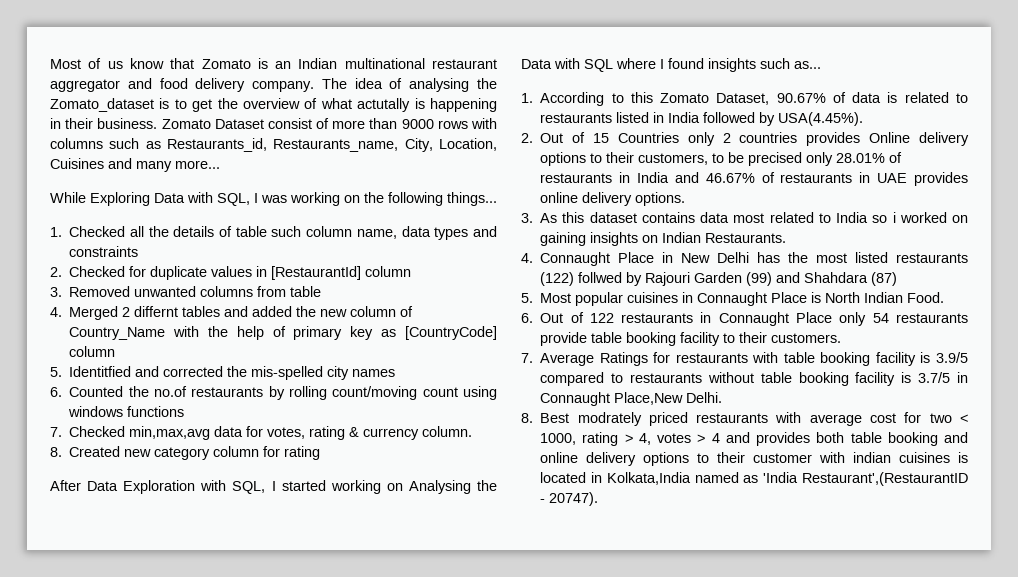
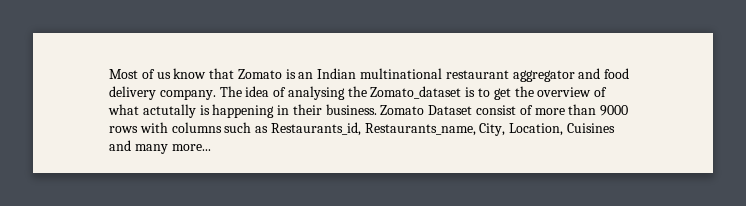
[50,192,497,206] [50,226,497,240] [69,246,139,257] [50,266,412,280] [50,286,322,297] [50,306,414,320] [69,326,497,340] [69,346,116,357] [50,366,396,380] [50,386,497,400] [68,406,185,417] [50,426,473,440] [50,446,321,460] [50,480,498,494] [521,58,821,72] [521,92,968,106] [540,112,864,126] [521,132,969,146] [540,152,903,166] [540,172,968,186] [540,192,686,206] [521,212,969,223] [540,232,787,246] [521,252,968,266] [540,272,898,286] [521,292,945,306] [521,312,968,326] [540,332,842,346] [521,352,968,366] [540,372,968,386] [540,392,723,406] [521,412,968,426] [540,432,968,446] [540,452,968,466] [540,472,968,486] [540,492,599,506] // While Exploring Data with SQL, I was working on the following things... // 1. Checked all the details of table such column name, data types and constraints // 2. Checked for duplicate values in [RestaurantId] column // 3. Removed unwanted columns from table // 4. Merged 2 differnt tables and added the new column of Country_Name with the help of primary key as [CountryCode] column // 5. Identitfied and corrected the mis-spelled city names // 6. Counted the no.of restaurants by rolling count/moving count using windows functions // 7. Checked min,max,avg data for votes, rating & currency column. // 8. Created new category column for rating // After Data Exploration with SQL, I started working on Analysing the Data with SQL where I found insights such as... // 1. According to this Zomato Dataset, 90.67% of data is related to restaurants listed in India followed by USA(4.45%). // 2. Out of 15 Countries only 2 countries provides Online delivery options to their customers, to be precised only 28.01% of restaurants in India and 46.67% of restaurants in UAE provides online delivery options. // 3. As this dataset contains data most related to India so i worked on gaining insights on Indian Restaurants. // 4. Connaught Place in New Delhi has the most listed restaurants (122) follwed by Rajouri Garden (99) and Shahdara (87) // 5. Most popular cuisines in Connaught Place is North Indian Food. // 6. Out of 122 restaurants in Connaught Place only 54 restaurants provide table booking facility to their customers. // 7. Average Ratings for restaurants with table booking facility is 3.9/5 compared to restaurants without table booking facility is 3.7/5 in Connaught Place,New Delhi. // 8. Best modrately priced restaurants with average cost for two < 1000, rating > 4, votes > 4 and provides both table booking and online delivery options to their customer with indian cuisines is located in Kolkata,India named as 'India Restaurant',(RestaurantID - 20747). -> (211, 147) none

